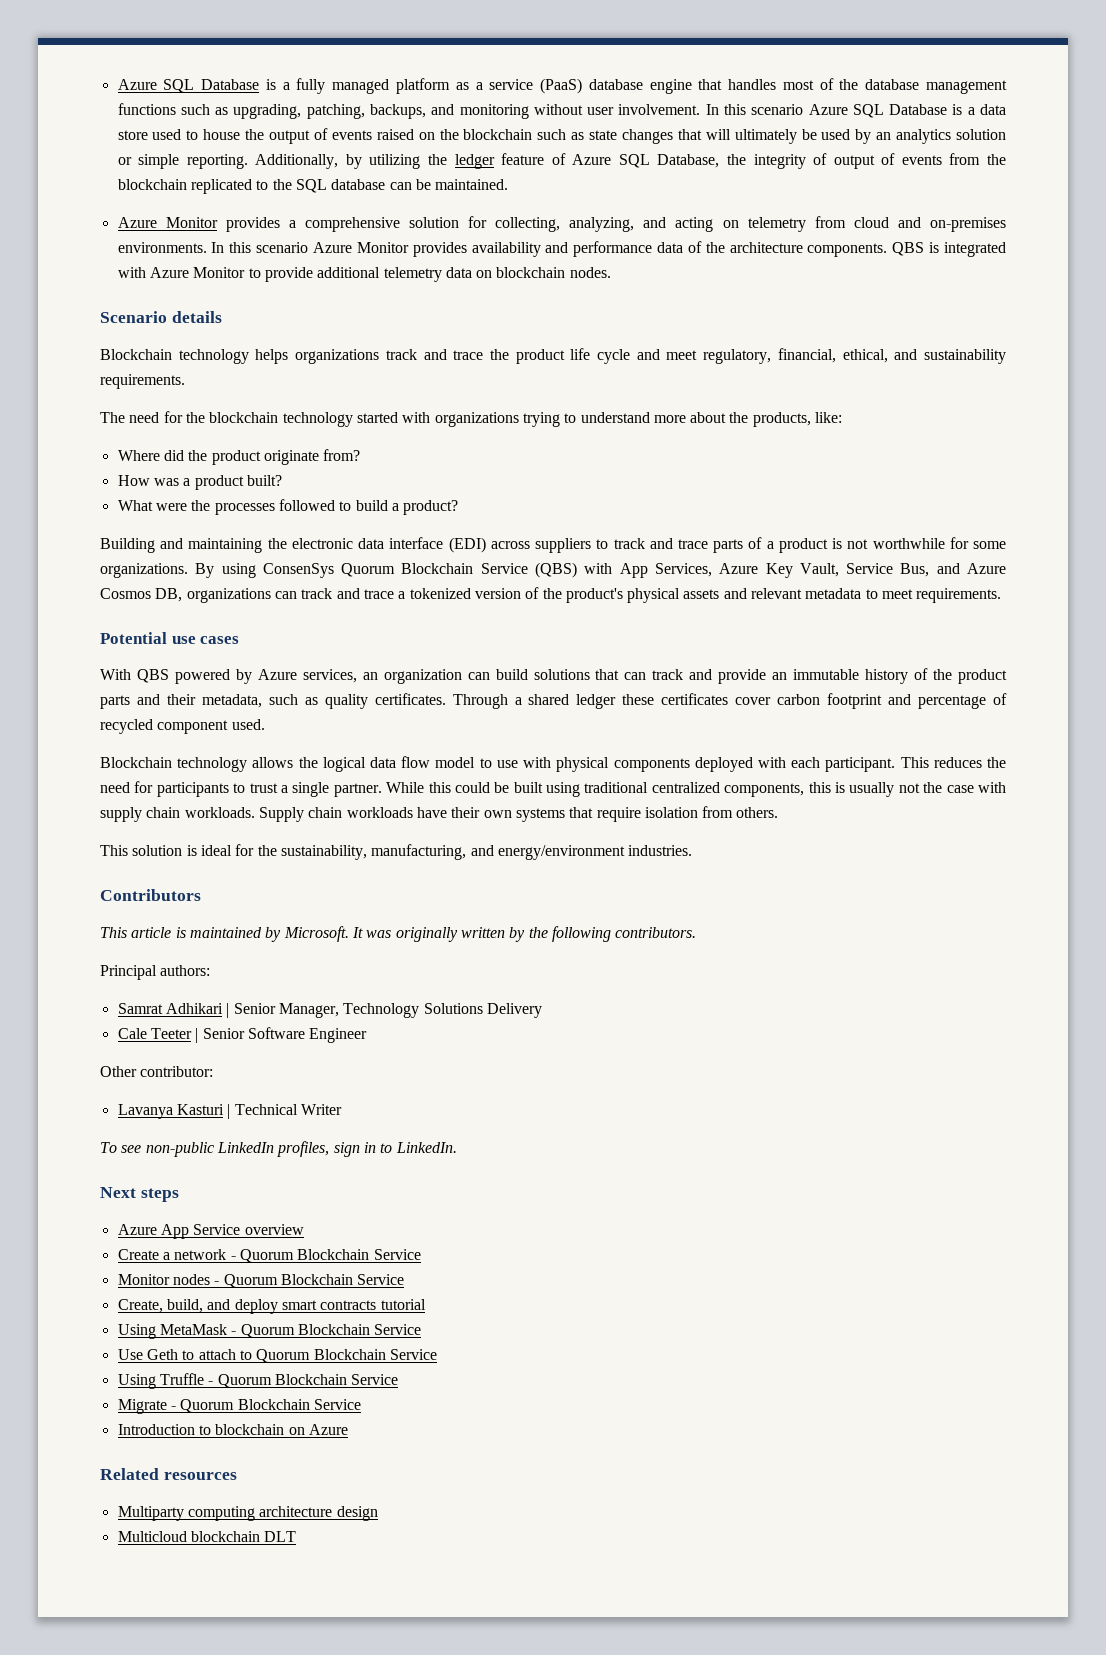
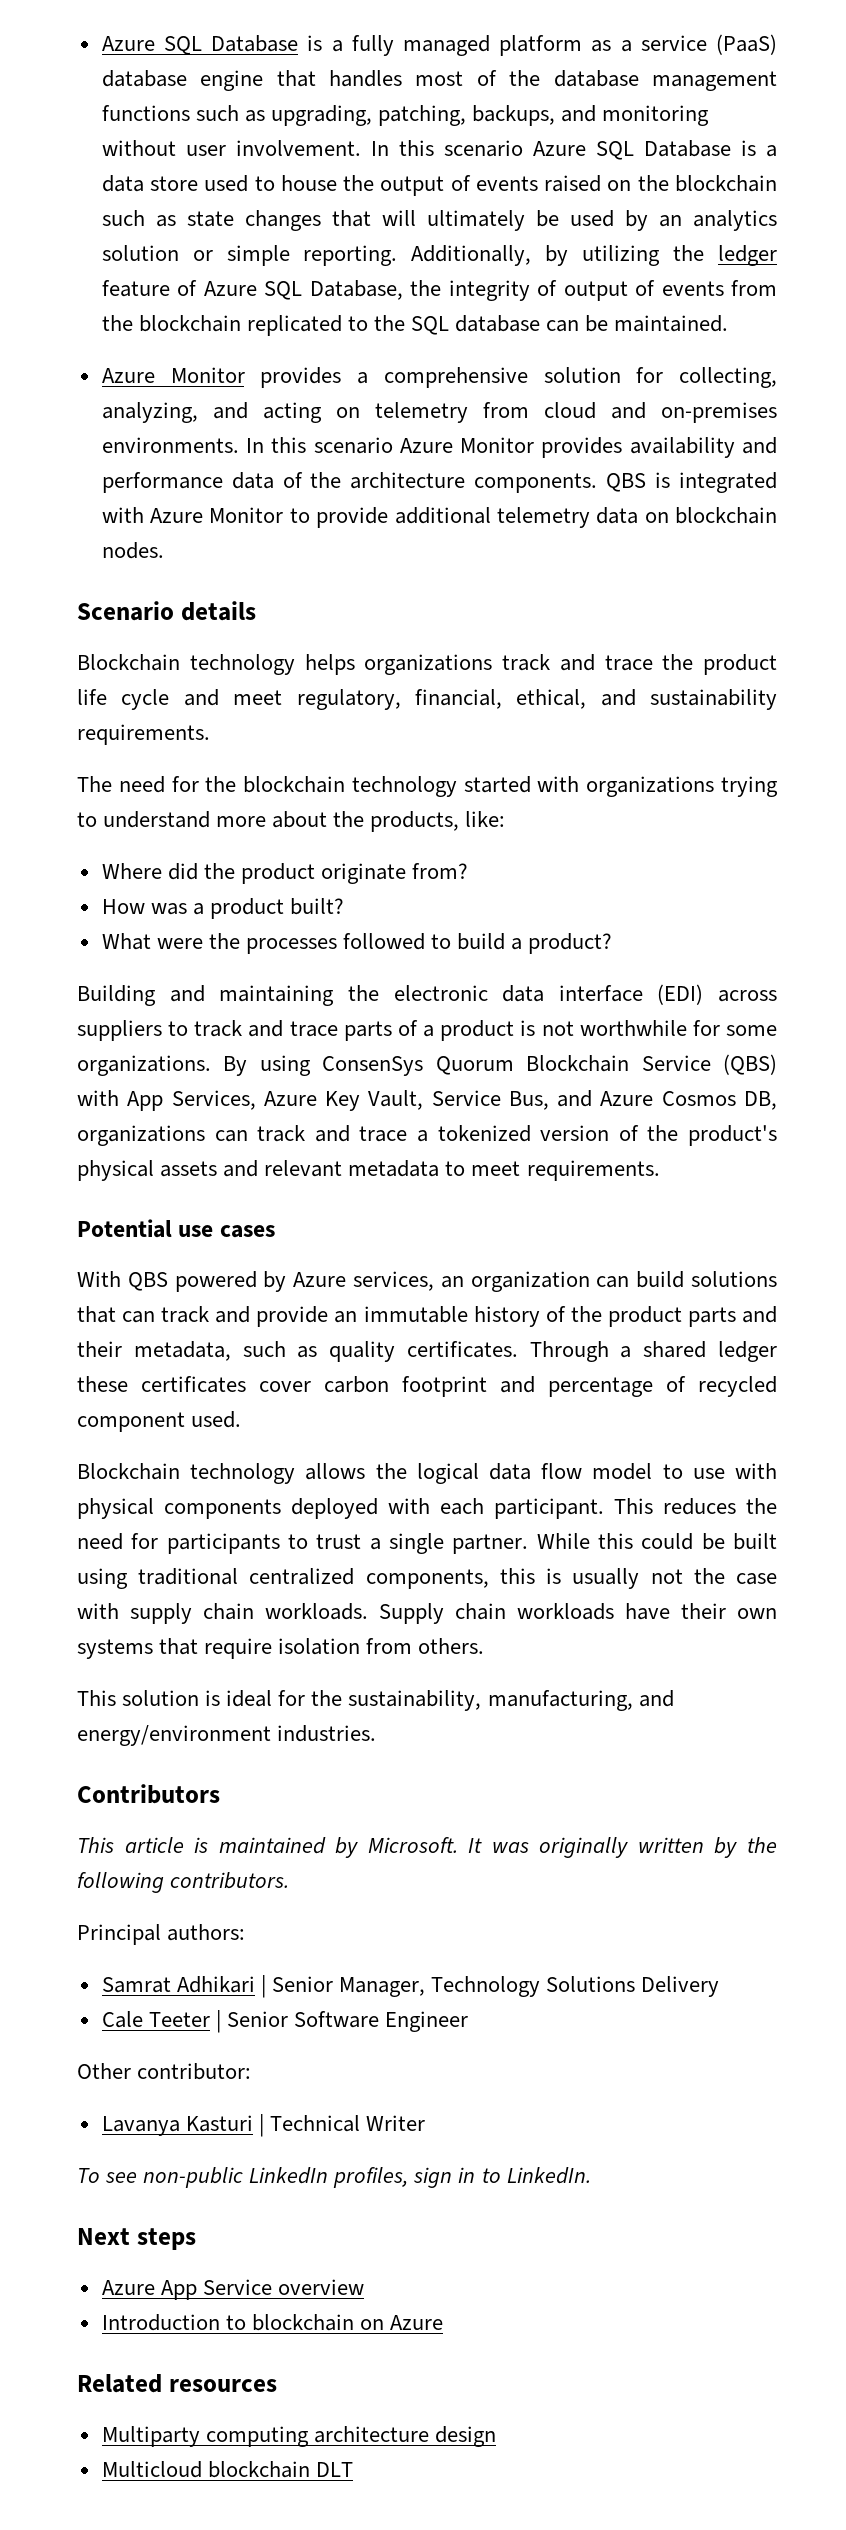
[117,1249,421,1263] [117,1274,405,1288] [117,1299,426,1314] [117,1324,422,1339] [117,1349,437,1363] [117,1373,399,1389] [117,1399,361,1414] // Create a network - Quorum Blockchain Service // Monitor nodes - Quorum Blockchain Service // Create, build, and deploy smart contracts tutorial // Using MetaMask - Quorum Blockchain Service // Use Geth to attach to Quorum Blockchain Service // Using Truffle - Quorum Blockchain Service // Migrate - Quorum Blockchain Service -> (364, 2287) none

